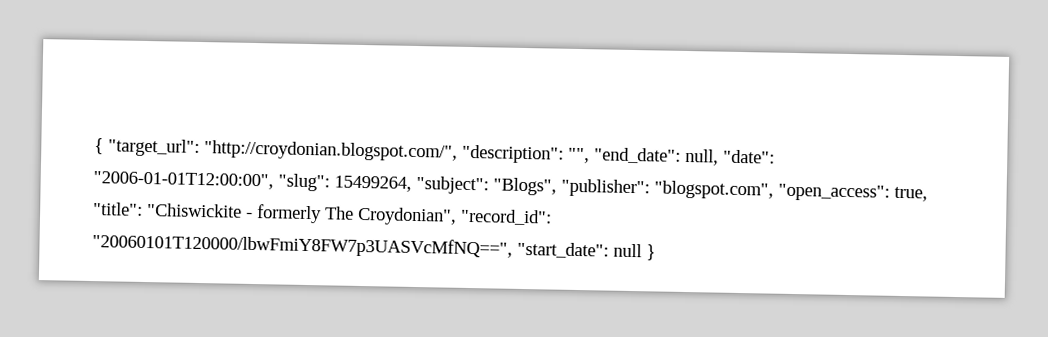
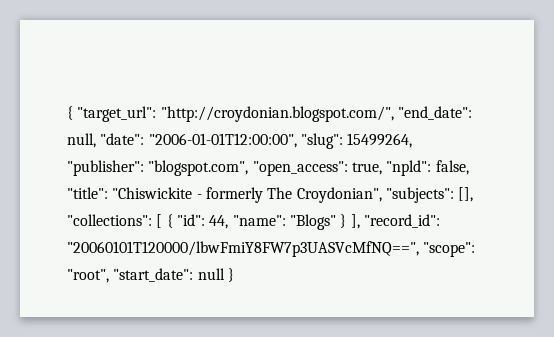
[462,144,590,164] "description": "", -> (394, 114) none
[416,176,557,196] "subject": "Blogs", -> (413, 140) none
(928, 194) none -> [386,160,469,176] "npld": false,
[460,208,552,226] [92,233,513,259] "record_id": "20060101T120000/lbwFmiY8FW7p3UASVcMfNQ==", -> [385,187,474,203] [67,214,440,230] [67,241,476,257] [67,269,109,283] "subjects": [], "collections": [ { "id": 44, "name": "Blogs" } ], "record_id": "20060101T120000/lbwFmiY8FW7p3UASVcMfNQ==", "scope": "root",

